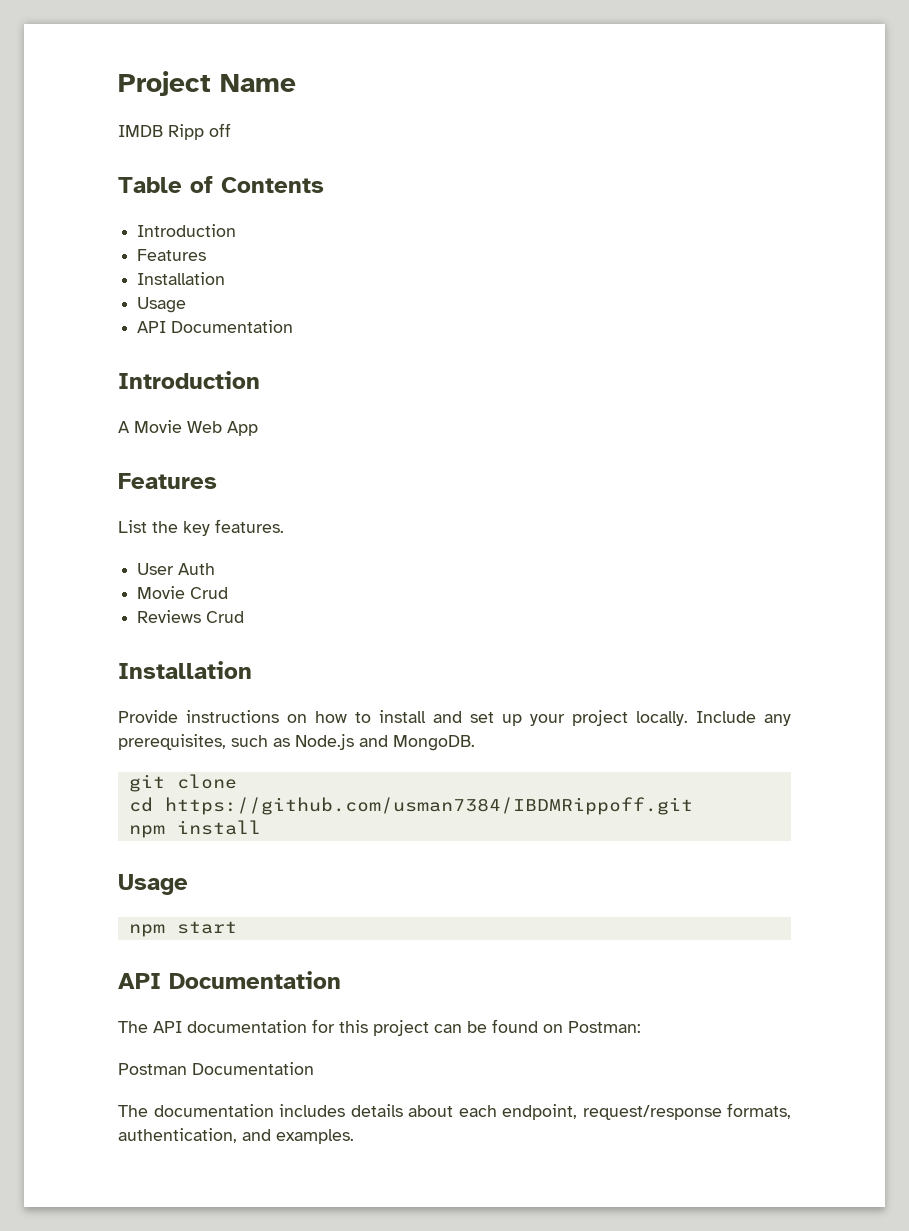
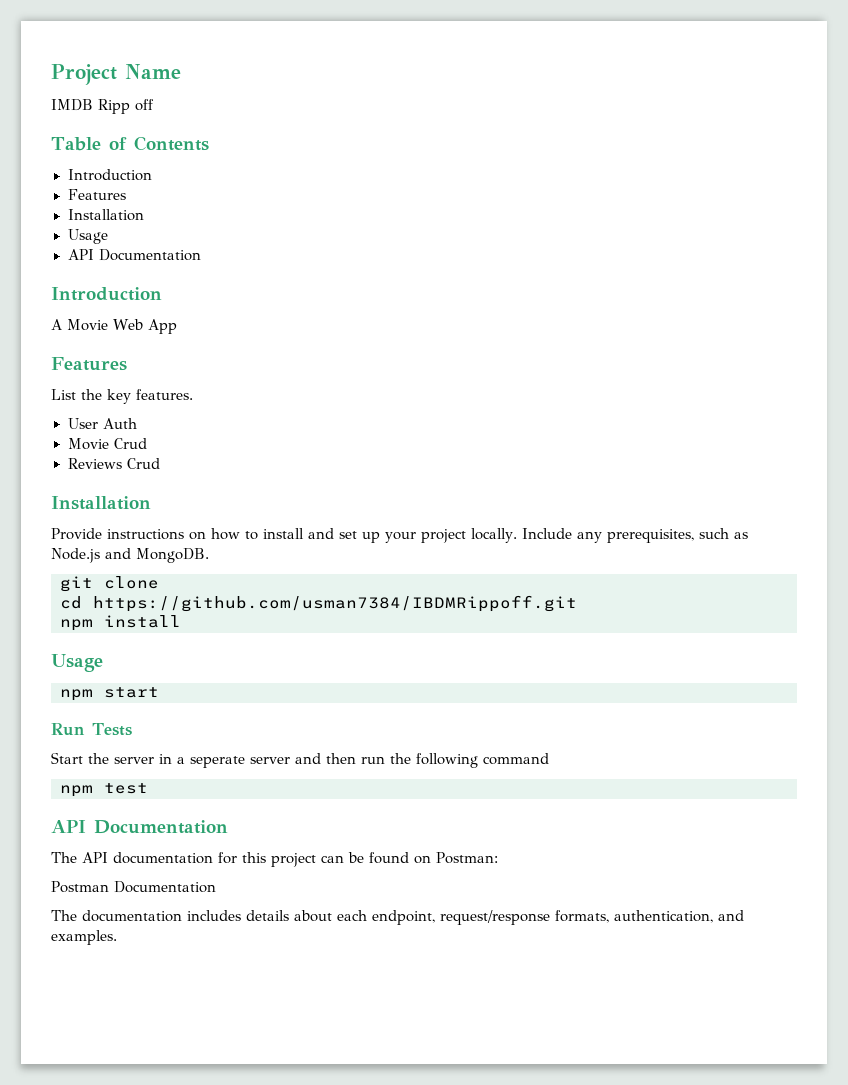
(237, 927) none -> [51,723,132,736] [51,752,549,768] [60,783,148,797] // Run Tests // Start the server in a seperate server and then run the following command // npm test

